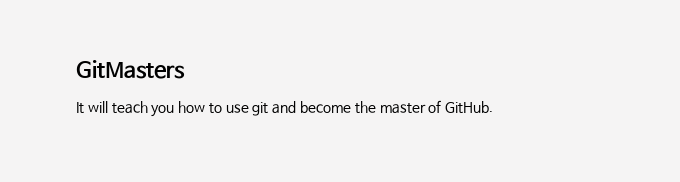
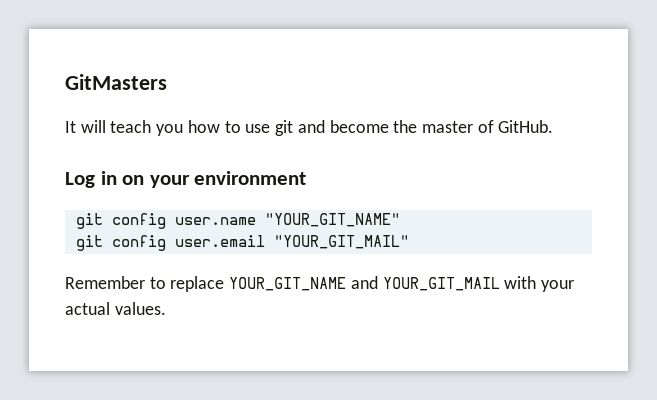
(494, 107) none -> [65,171,307,188] [75,213,400,229] [75,235,409,251] [65,276,575,292] [65,302,166,315] // Log in on your environment // git config user.name "YOUR_GIT_NAME" // git config user.email "YOUR_GIT_MAIL" // Remember to replace YOUR_GIT_NAME and YOUR_GIT_MAIL with your actual values.

